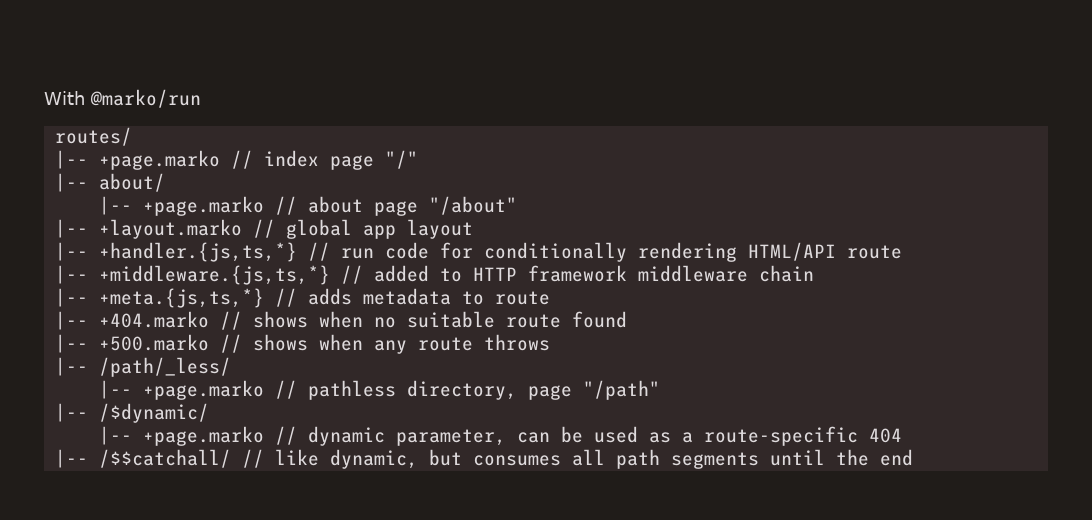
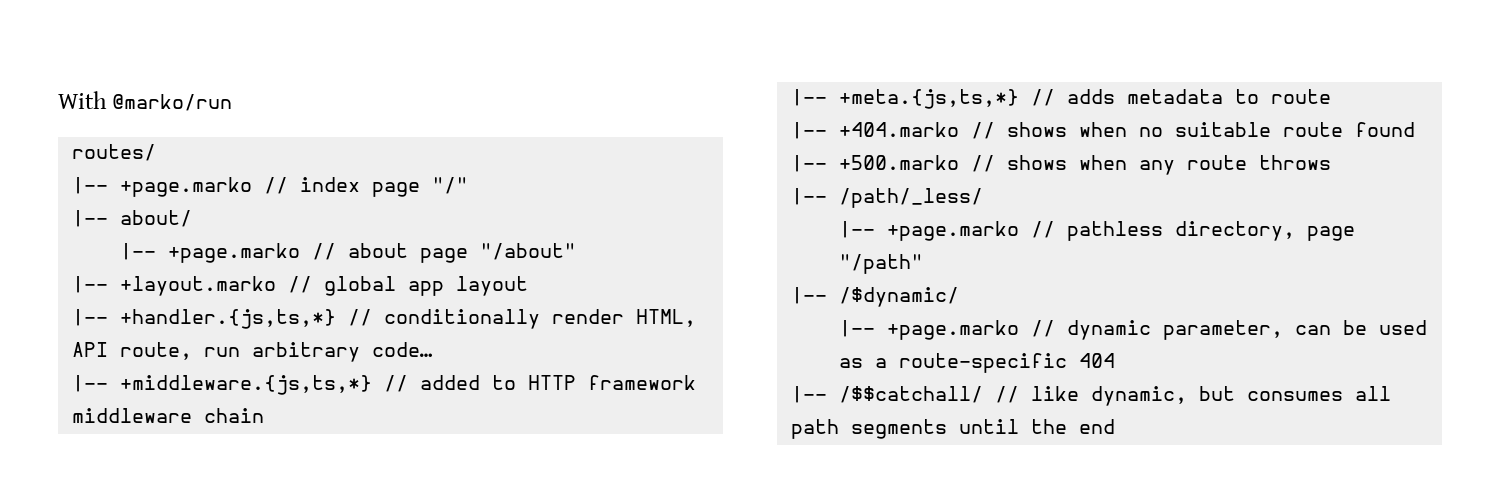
[340,242,902,262] run code for conditionally rendering HTML/API route -> [384,309,697,329] [72,342,434,362] conditionally render HTML, API route, run arbitrary code…

